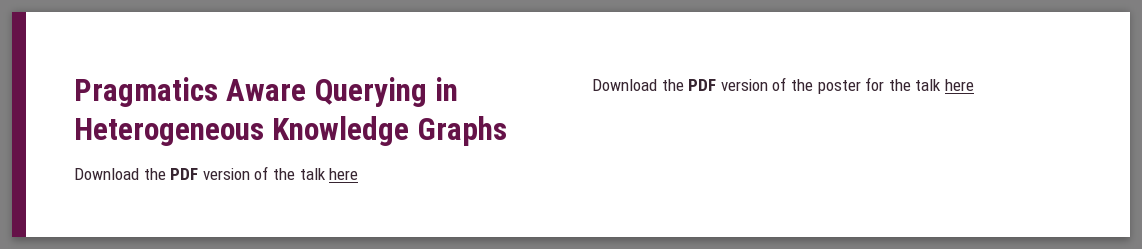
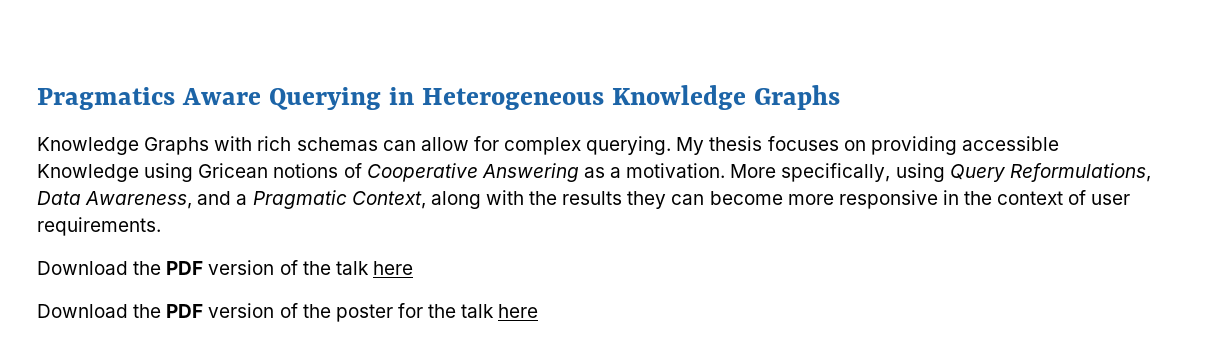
(507, 131) none -> [37,136,1059,155] [37,163,1151,182] [37,190,1131,209] [37,217,161,236] // Knowledge Graphs with rich schemas can allow for complex querying. My thesis focuses on providing accessible Knowledge using Gricean notions of Cooperative Answering as a motivation. More specifically, using Query Reformulations, Data Awareness, and a Pragmatic Context, along with the results they can become more responsive in the context of user requirements.

